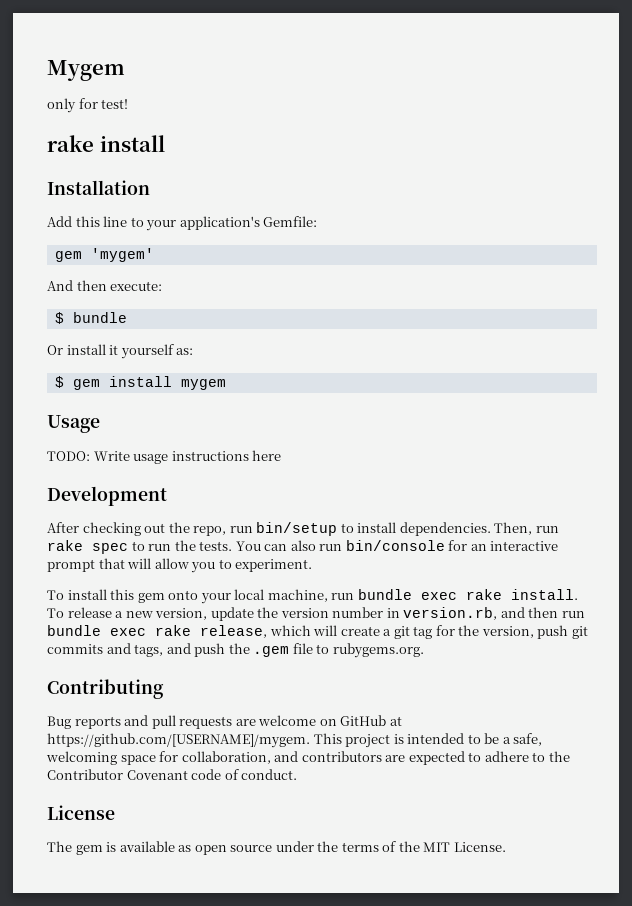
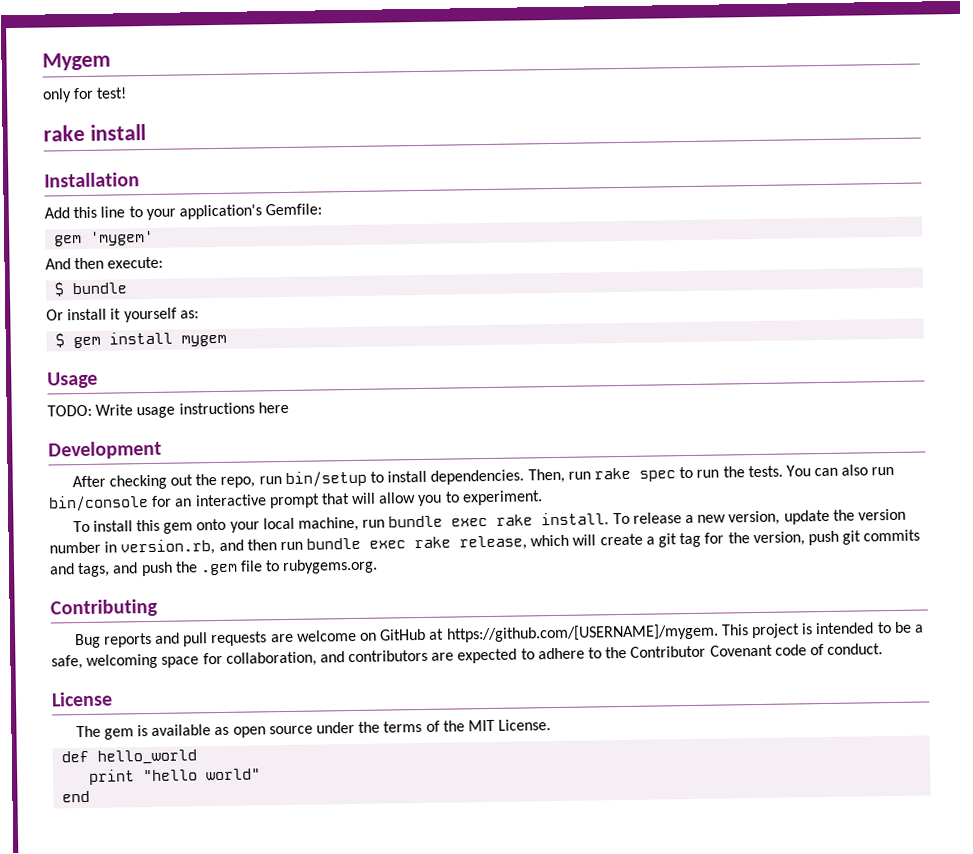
(506, 847) none -> [61,749,198,765] [89,768,262,785] [62,790,91,803] // def hello_world // print "hello world" // end

